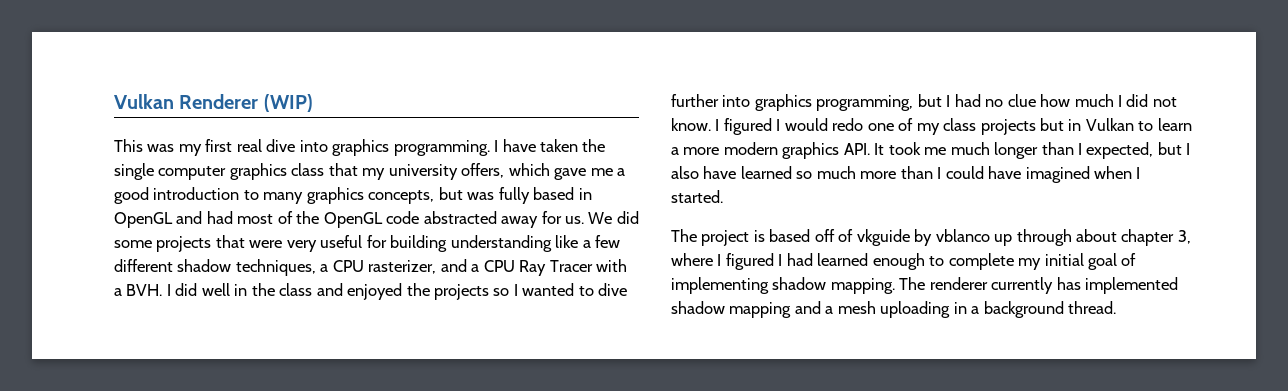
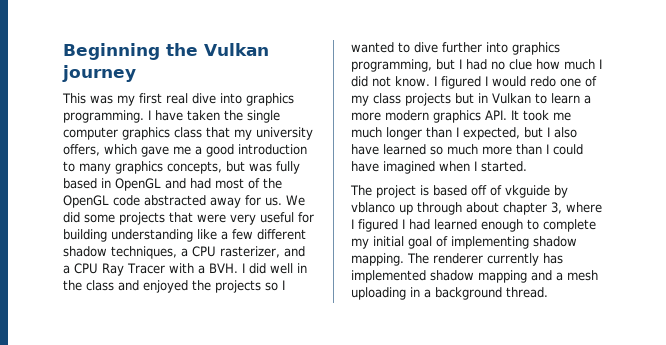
[114,94,313,112] Vulkan Renderer (WIP) -> [63,43,269,60] [62,65,136,82] Beginning the Vulkan journey

